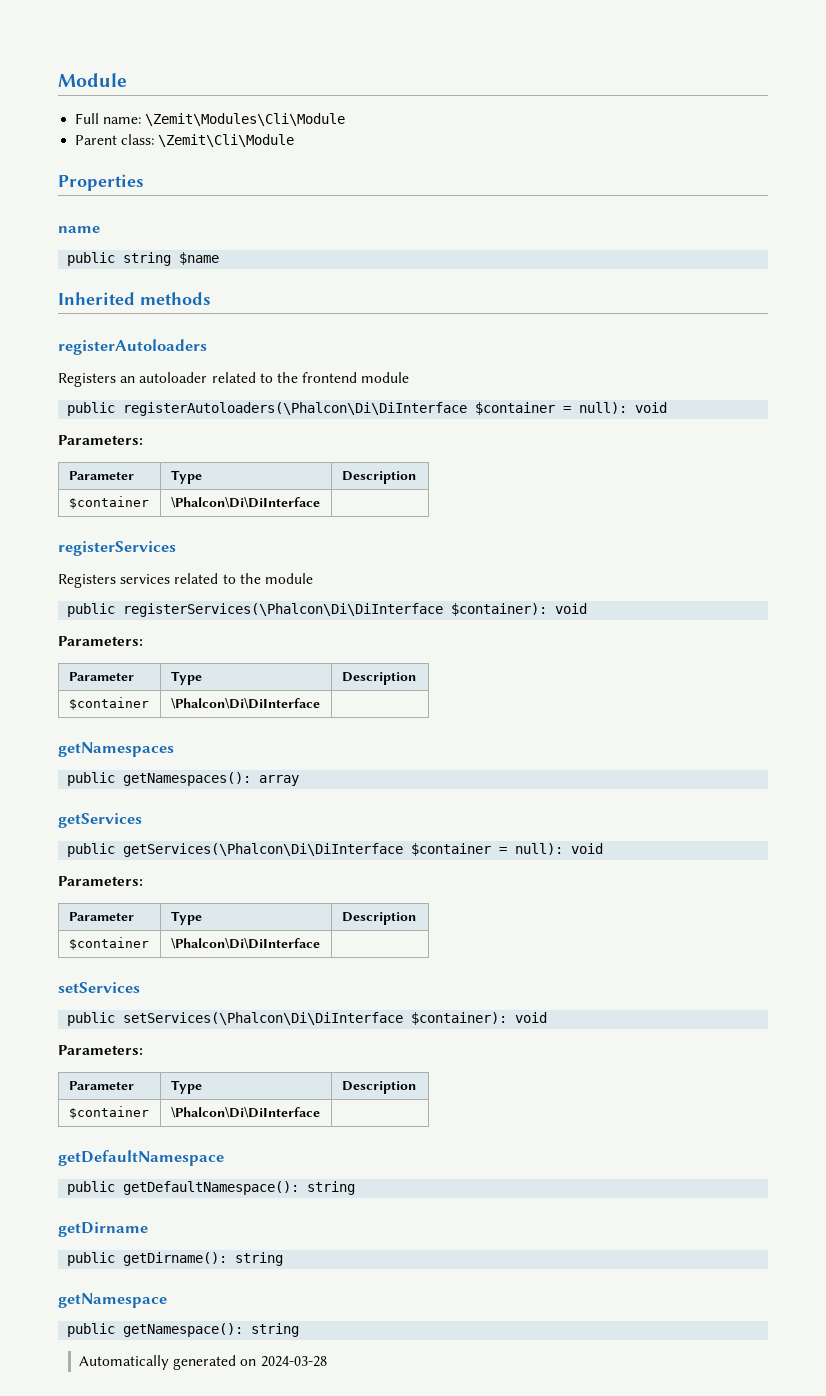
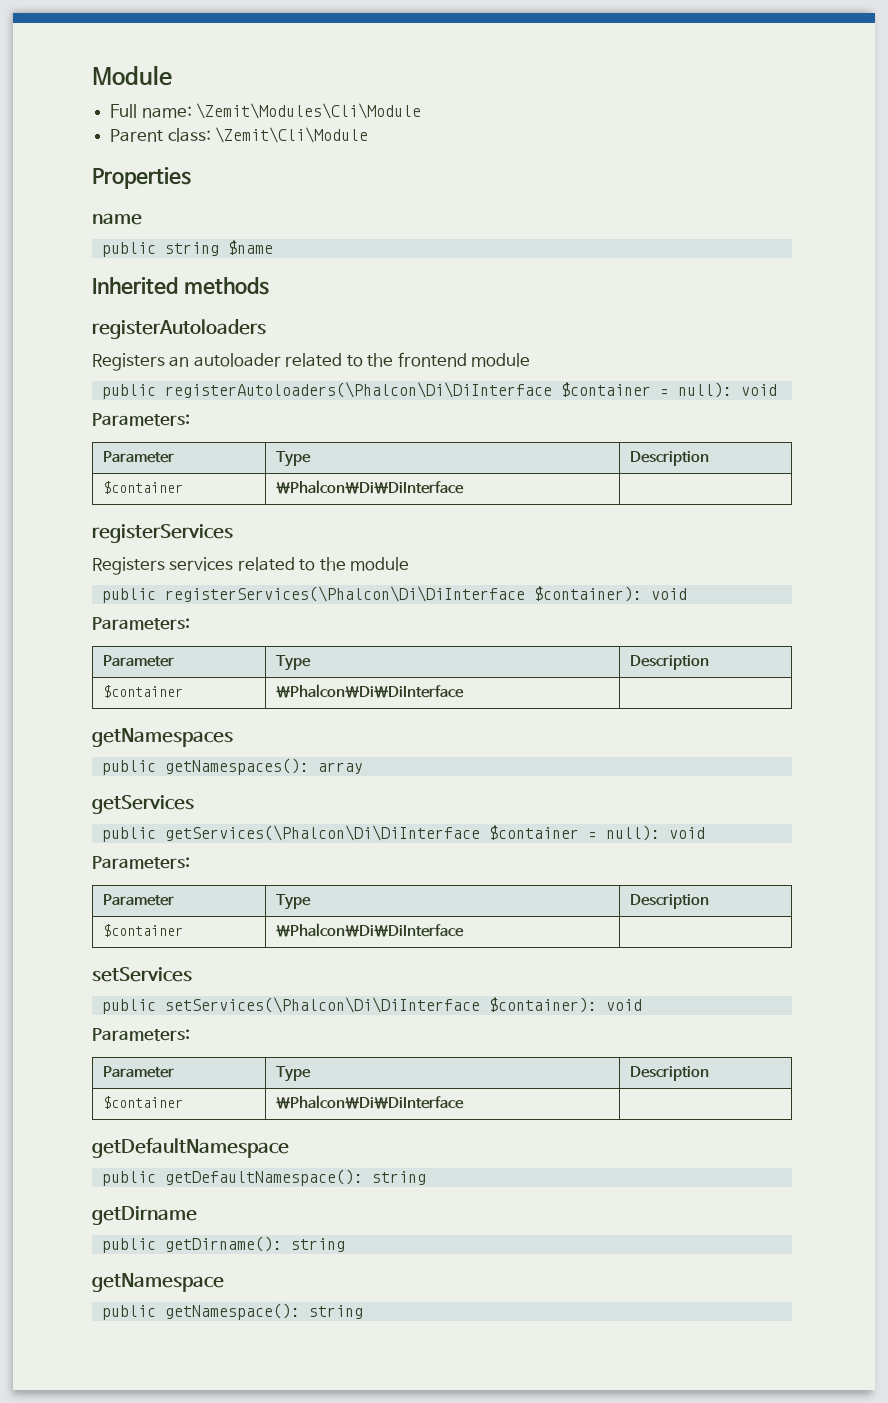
[79,1355,327,1370] // Automatically generated on 2024-03-28 -> (363, 1312) none

